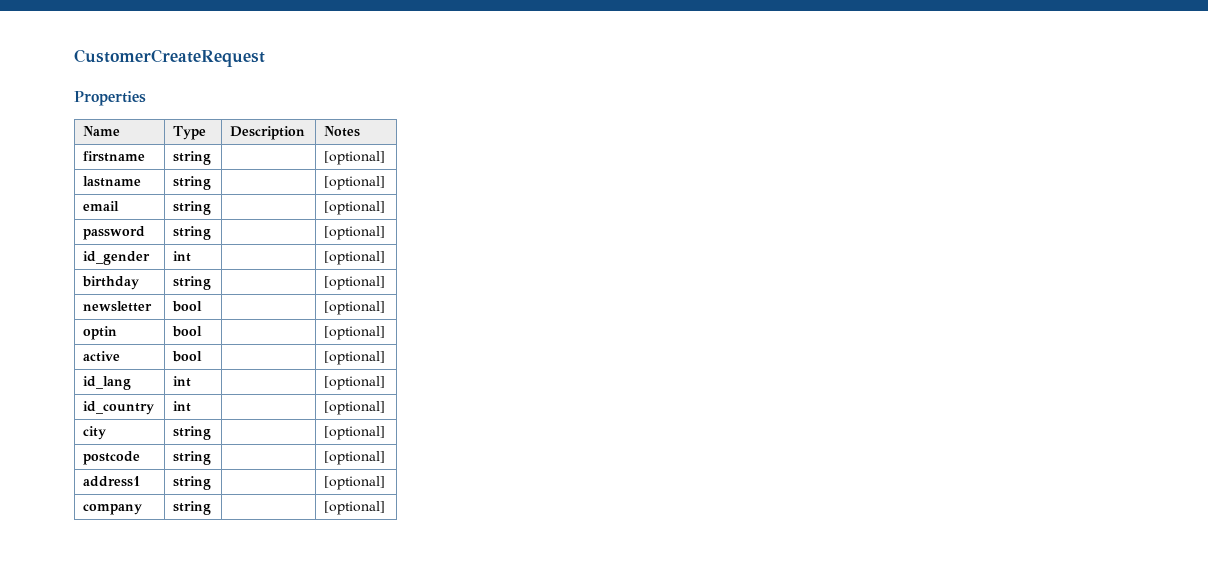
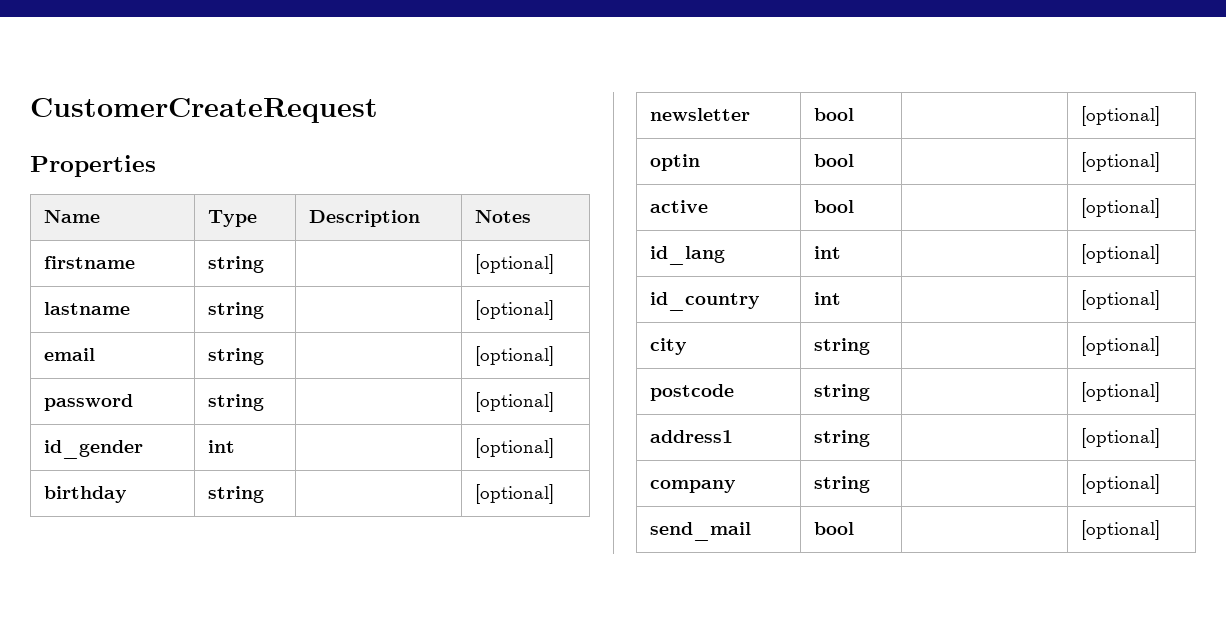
(386, 508) none -> [650,522,752,541] [814,522,855,535] [1081,520,1161,540] // send_mail | bool | | [optional]

